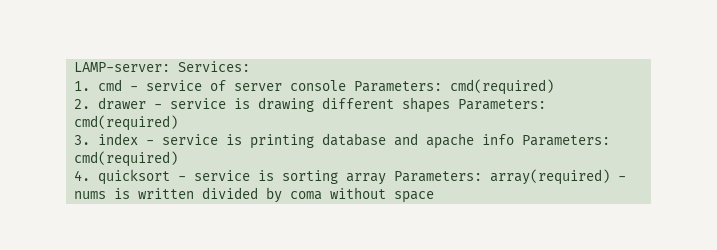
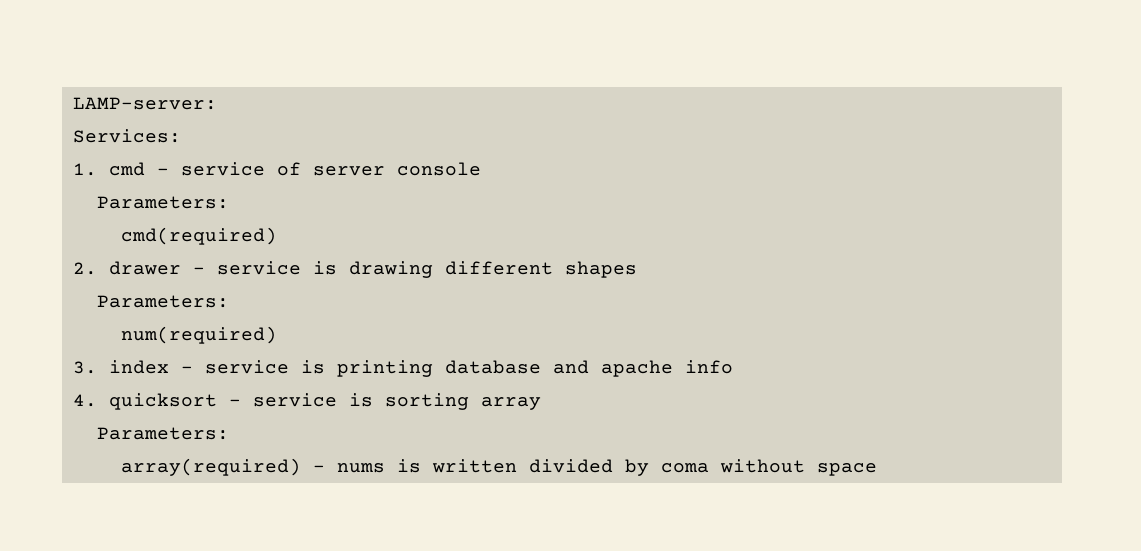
(171, 67) none -> (217, 103) //
[354,81,443,92] Parameters: -> [96,196,229,209] // Parameters: //
[458,99,547,110] [74,115,179,131] Parameters: cmd(required) -> [96,295,229,308] [120,326,277,344] // Parameters: // num(required)
[522,135,611,146] [74,151,179,167] Parameters: cmd(required) -> (733, 367) none
[394,171,483,182] Parameters: -> [96,427,229,440] // Parameters: //

